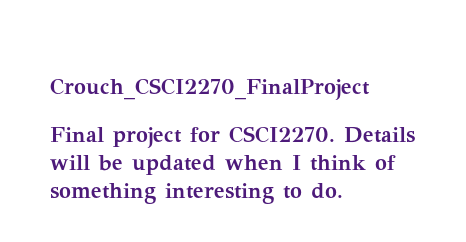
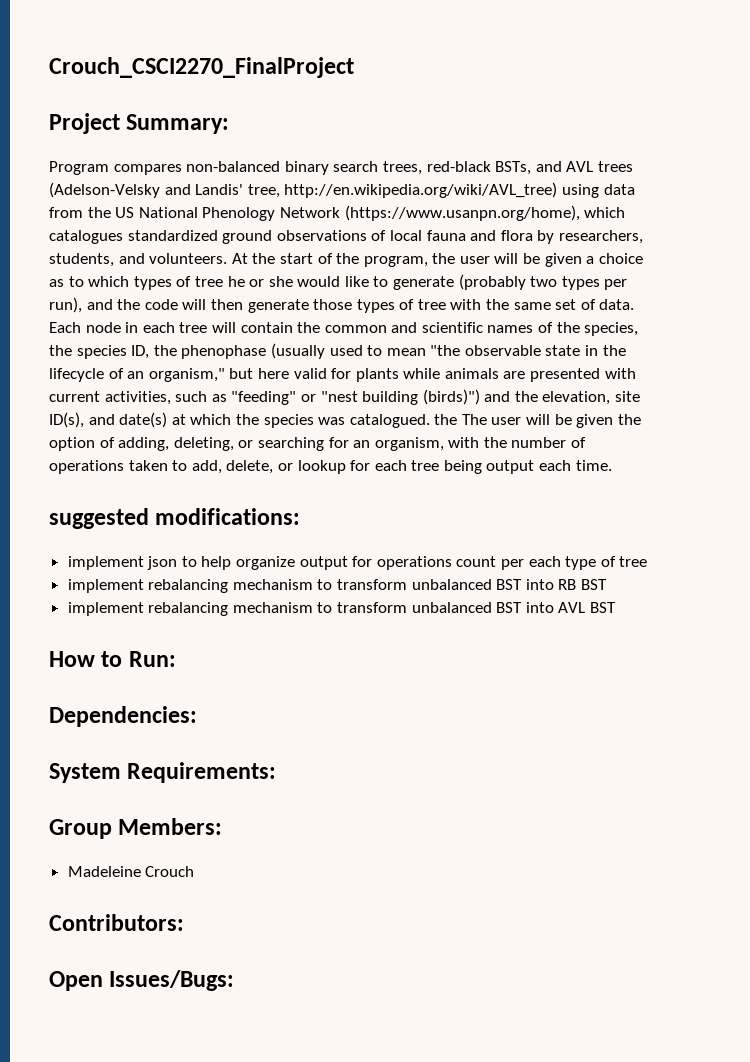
[50,126,415,148] [50,155,396,175] [50,183,343,204] Final project for CSCI2270. Details will be updated when I think of something interesting to do. -> [49,113,230,134] [49,161,633,175] [49,182,635,198] [49,205,626,221] [49,230,643,244] [49,253,643,267] [49,274,628,290] [49,297,635,313] [49,322,639,336] [49,343,626,359] [49,368,636,382] [49,389,641,405] [49,412,641,428] [49,437,587,451] [49,460,612,474] [49,508,301,529] [67,556,648,570] [67,579,608,593] [67,602,617,616] [49,651,176,667] [49,706,197,727] [49,762,277,783] [49,818,223,839] [67,866,195,877] [49,914,184,931] [49,970,235,991] Project Summary: // Program compares non-balanced binary search trees, red-black BSTs, and AVL trees (Adelson-Velsky and Landis' tree, http://en.wikipedia.org/wiki/AVL_tree) using data from the US National Phenology Network (https://www.usanpn.org/home), which catalogues standardized ground observations of local fauna and flora by researchers, students, and volunteers. At the start of the program, the user will be given a choice as to which types of tree he or she would like to generate (probably two types per run), and the code will then generate those types of tree with the same set of data. Each node in each tree will contain the common and scientific names of the species, the species ID, the phenophase (usually used to mean "the observable state in the lifecycle of an organism," but here valid for plants while animals are presented with current activities, such as "feeding" or "nest building (birds)") and the elevation, site ID(s), and date(s) at which the species was catalogued. the The user will be given the option of adding, deleting, or searching for an organism, with the number of operations taken to add, delete, or lookup for each tree being output each time. // suggested modifications: // implement json to help organize output for operations count per each type of tree // implement rebalancing mechanism to transform unbalanced BST into RB BST // implement rebalancing mechanism to transform unbalanced BST into AVL BST // How to Run: // Dependencies: // System Requirements: // Group Members: // Madeleine Crouch // Contributors: // Open Issues/Bugs:

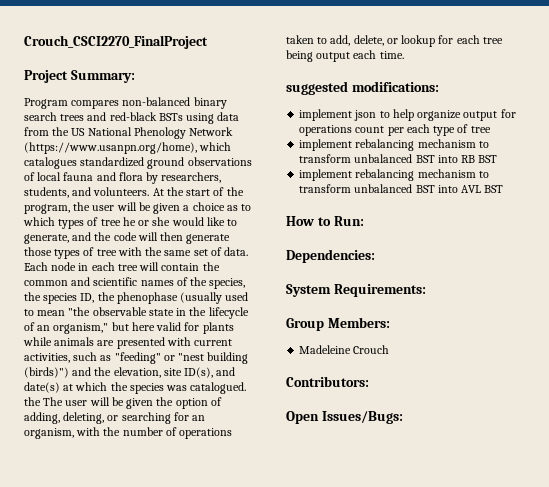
[382,161,633,175] [49,182,558,198] trees, red-black BSTs, and AVL trees (Adelson-Velsky and Landis' tree, http://en.wikipedia.org/wiki/AVL_tree) -> [60,112,183,121] trees and red-black BSTs
[393,274,628,290] [49,297,82,313] generate (probably two types per run), -> [24,234,69,244] generate,

